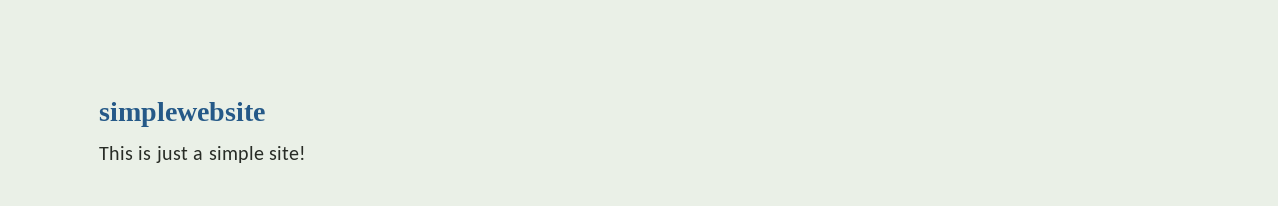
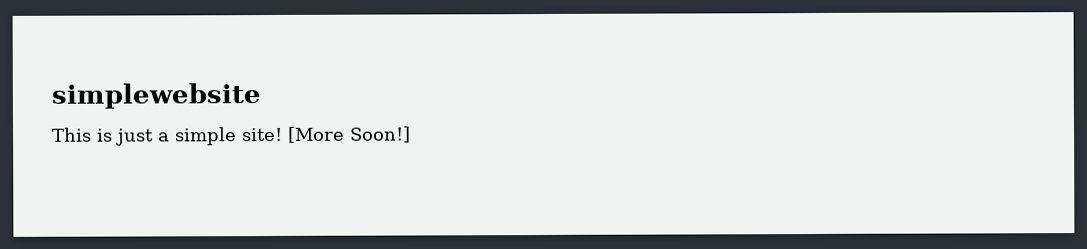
(306, 153) none -> [288,126,411,143] [More Soon!]

